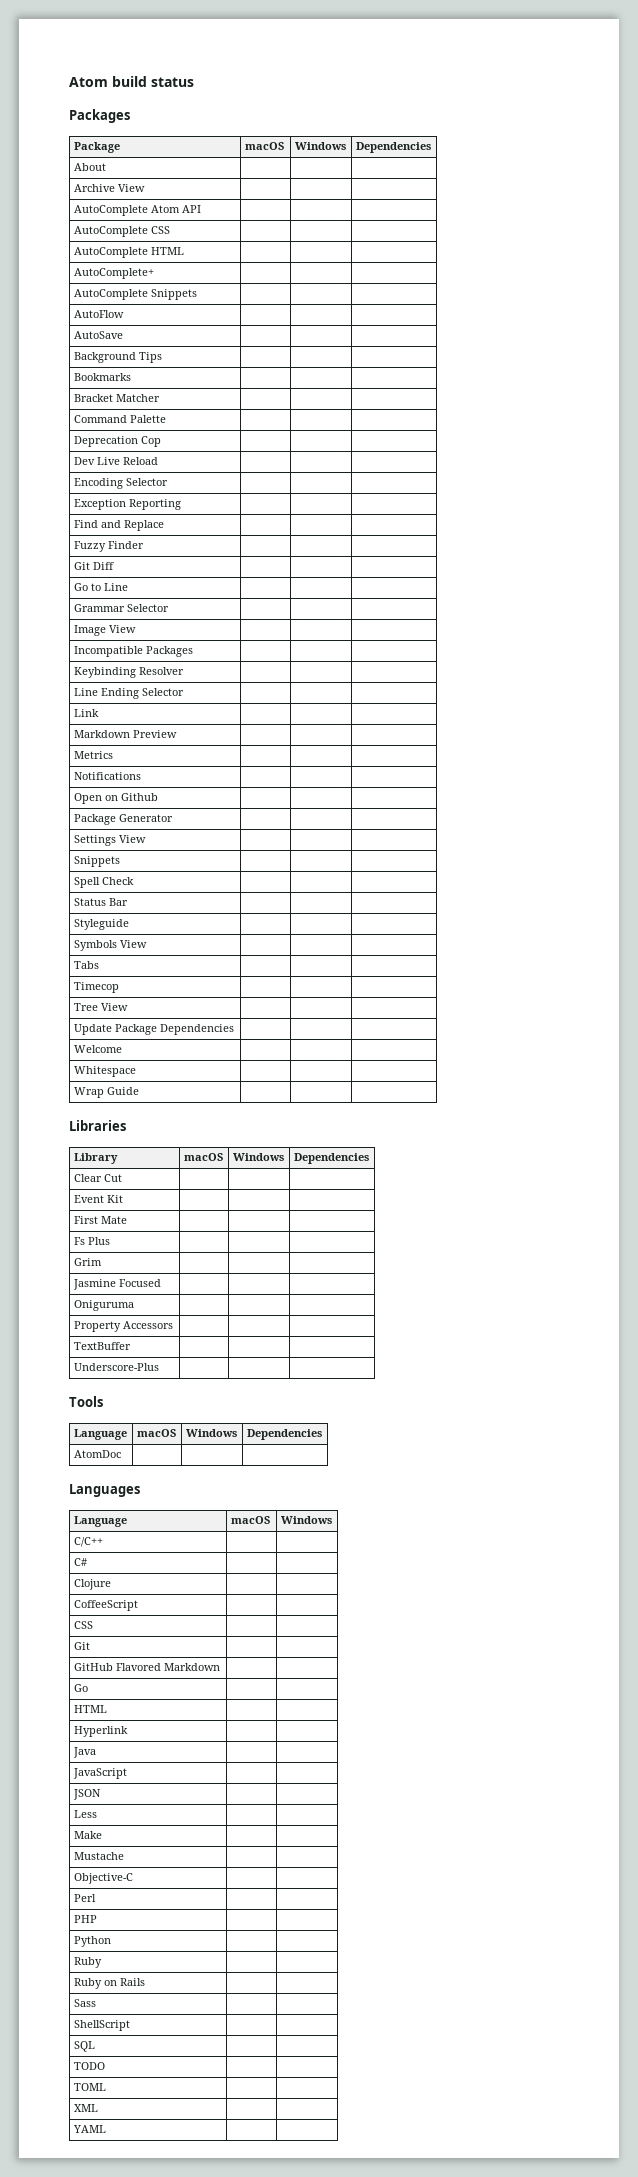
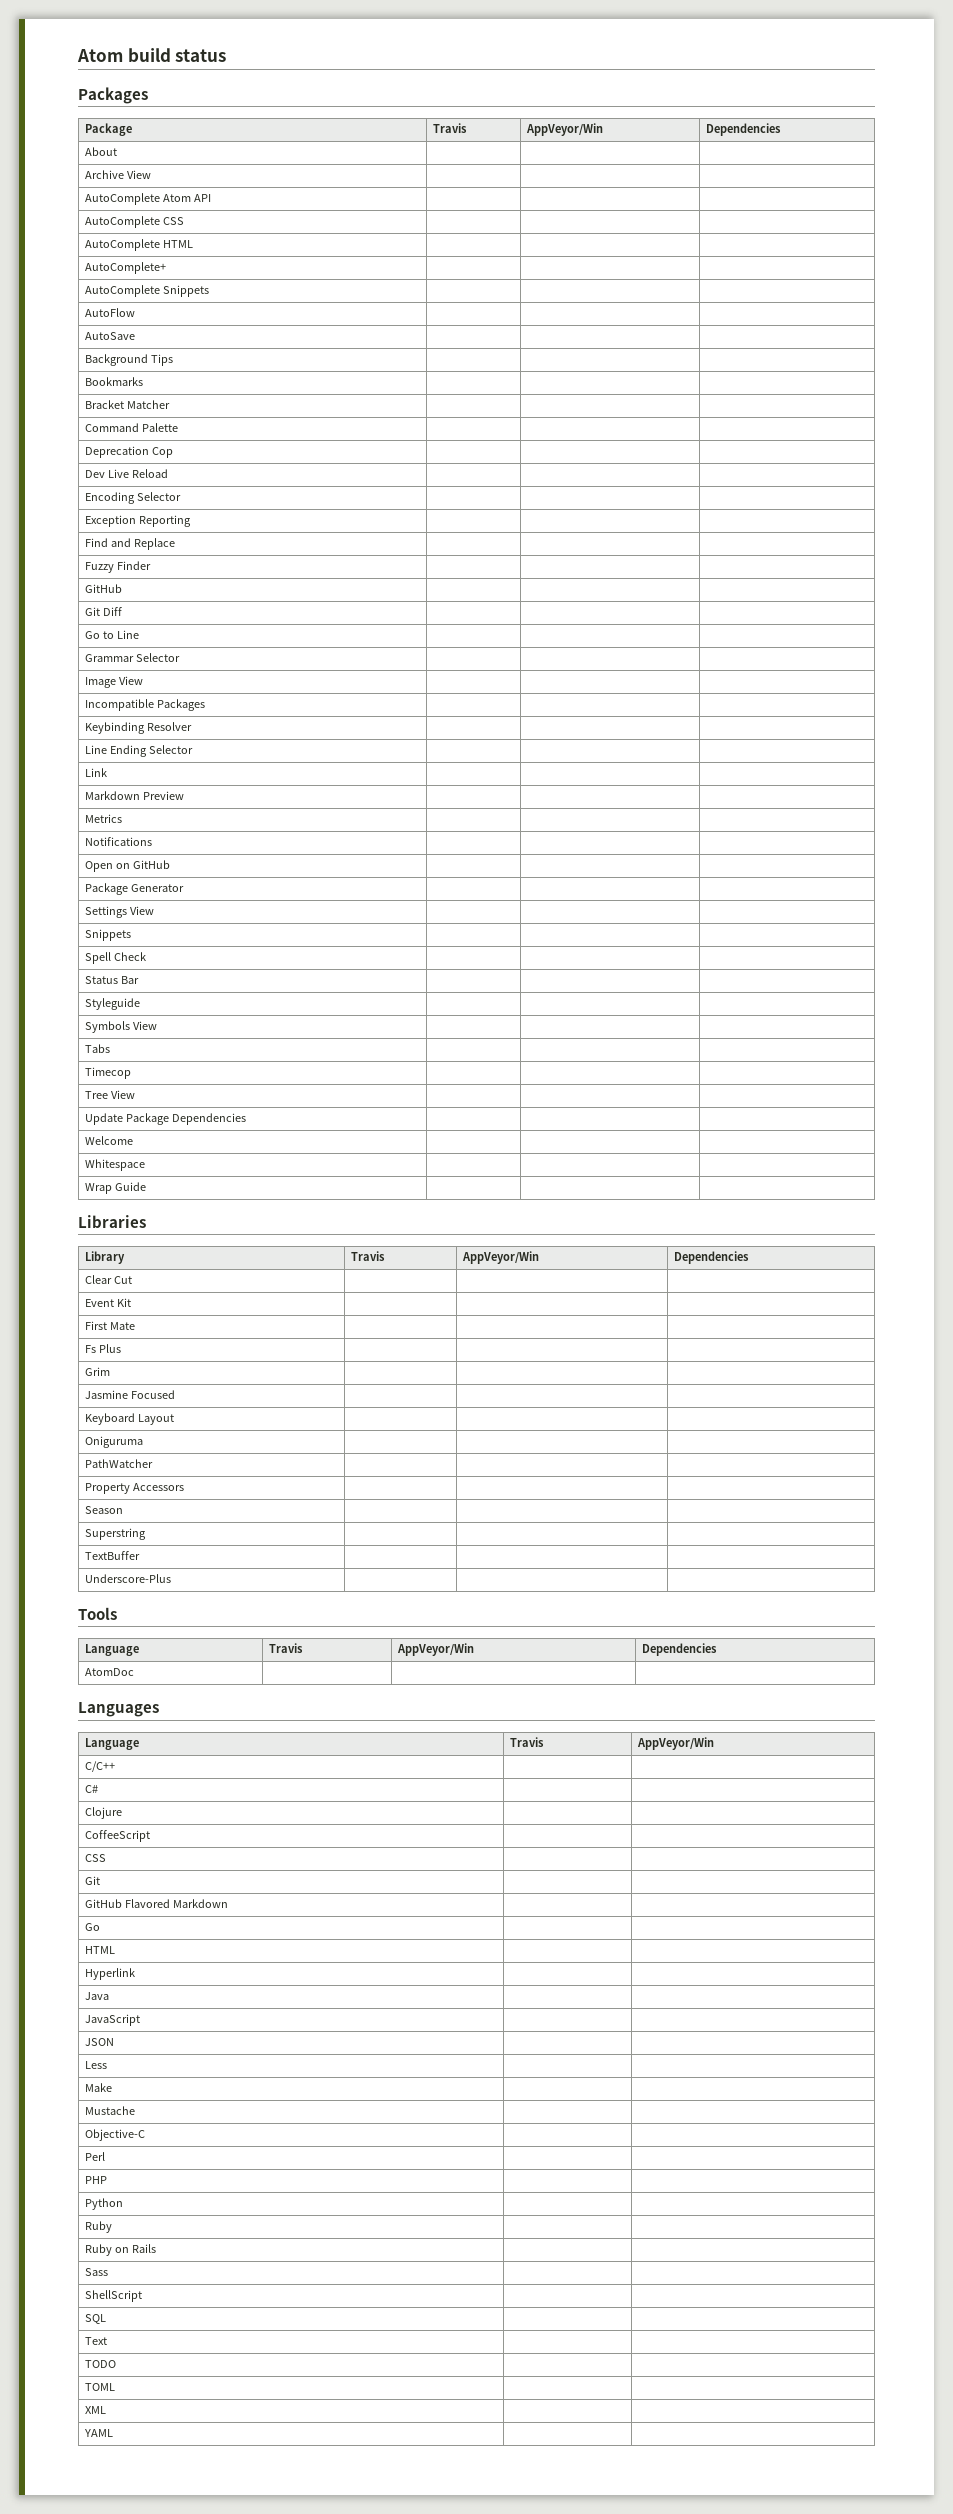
[244,142,284,150] [294,142,346,150] macOS | Windows -> [432,123,467,133] [525,123,603,136] Travis | AppVeyor/Win
(144, 545) none -> [84,584,122,593] // GitHub | | |
[120,793,158,801] Github -> [132,860,170,869] GitHub
[183,1153,223,1161] [232,1153,284,1161] macOS | Windows -> [350,1251,385,1261] [461,1251,539,1264] Travis | AppVeyor/Win
(161, 1283) none -> [84,1413,174,1425] // Keyboard Layout | | |
(134, 1305) none -> [84,1459,153,1468] // PathWatcher | | |
(173, 1325) none -> [84,1506,123,1514] [84,1528,146,1540] // Season | | | // Superstring | | |
[136,1429,176,1437] [185,1429,237,1437] macOS | Windows -> [268,1643,303,1653] [396,1643,474,1656] Travis | AppVeyor/Win
[230,1516,270,1524] [280,1516,332,1524] macOS | Windows -> [509,1737,544,1747] [636,1737,714,1750] Travis | AppVeyor/Win
(95, 2046) none -> [84,2337,107,2345] // Text | |

